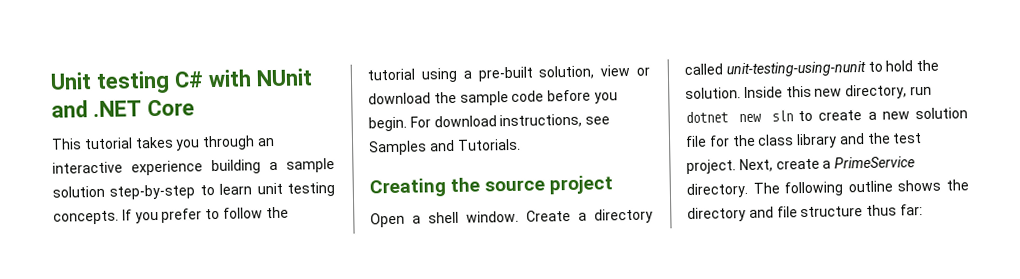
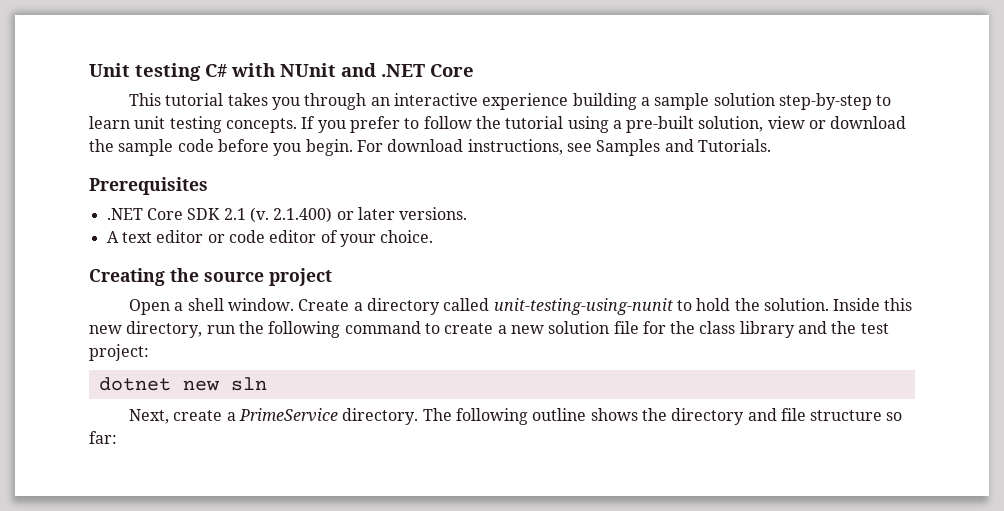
(521, 144) none -> [89,177,208,195] [106,207,468,223] [106,230,434,247] // Prerequisites // .NET Core SDK 2.1 (v. 2.1.400) or later versions. // A text editor or code editor of your choice.
[685,110,793,124] dotnet new sln -> [238,321,421,338] the following command
[686,159,736,175] project. -> [89,344,149,361] [98,377,267,391] project: // dotnet new sln //
[866,204,898,216] thus -> [886,412,903,421] so

